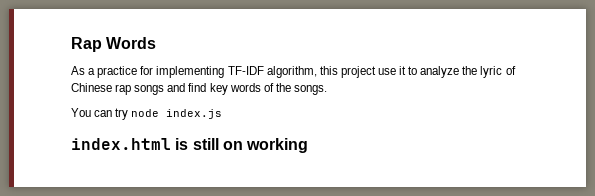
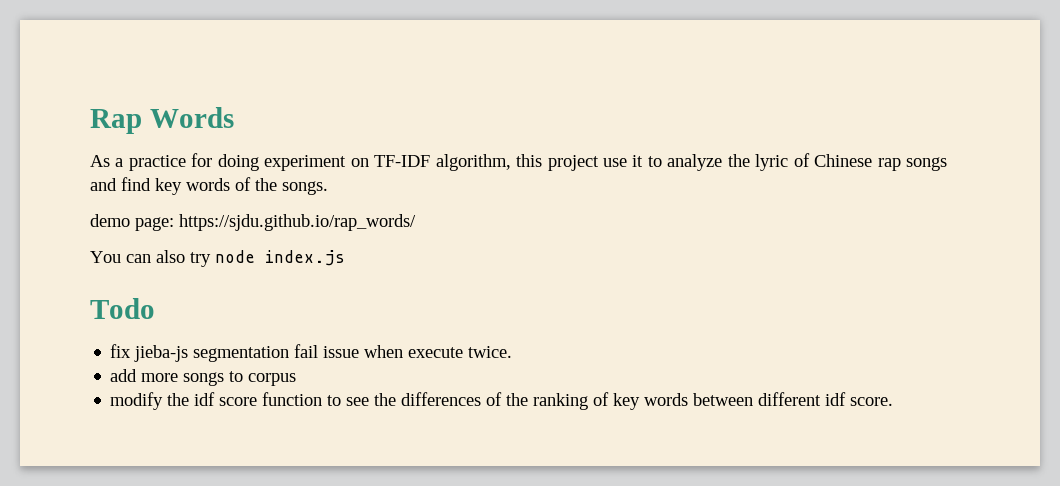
[156,66,225,78] implementing -> [217,154,369,171] doing experiment on
(327, 90) none -> [90,214,416,231] // demo page: https://sjdu.github.io/rap_words/
(113, 113) none -> [156,250,185,263] also
[71,138,309,153] index.html is still on working -> [90,298,155,319] [110,344,513,362] [110,369,297,386] [110,392,894,410] Todo // fix jieba-js segmentation fail issue when execute twice. // add more songs to corpus // modify the idf score function to see the differences of the ranking of key words between different idf score.

